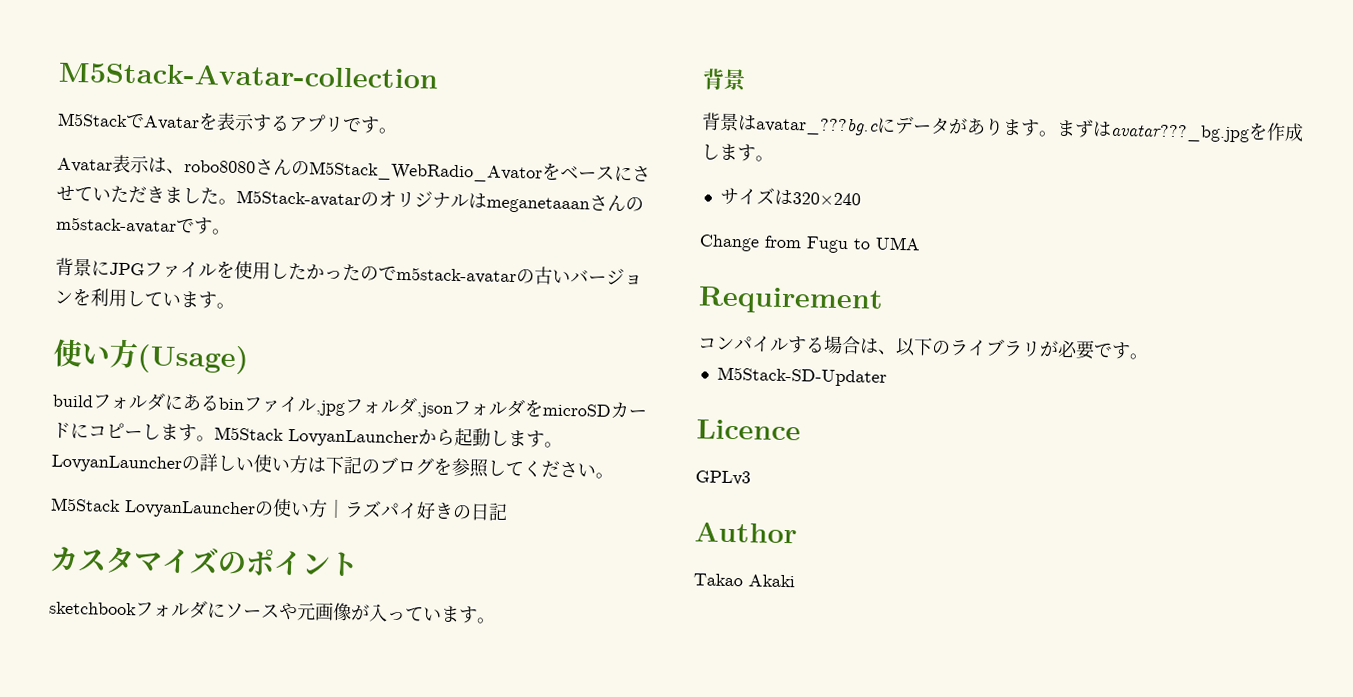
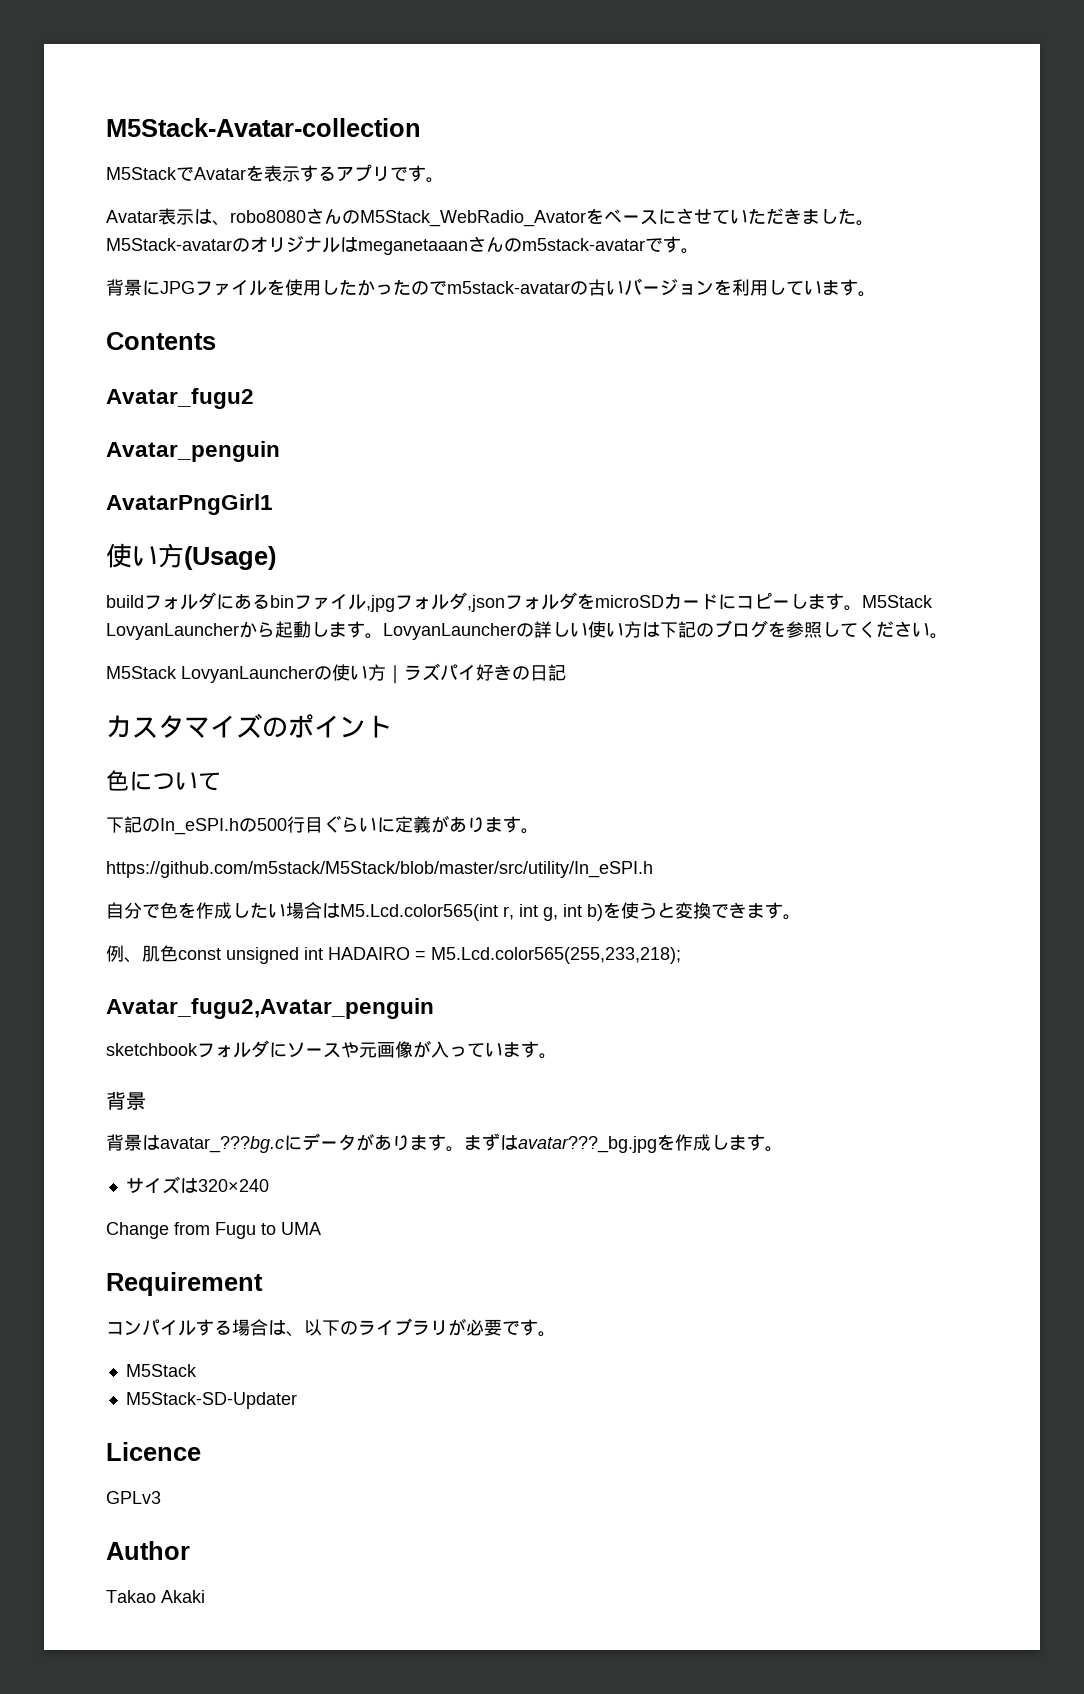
(235, 305) none -> [106,332,216,350] [106,388,254,409] [106,441,280,462] [106,494,273,515] // Contents // Avatar_fugu2 // Avatar_penguin // AvatarPngGirl1
(359, 564) none -> [106,770,221,791] [106,815,539,835] [106,861,653,878] [106,902,801,921] [106,945,681,964] [106,998,434,1019] // 色について // 下記のIn_eSPI.hの500行目ぐらいに定義があります。 // https://github.com/m5stack/M5Stack/blob/master/src/utility/In_eSPI.h // 自分で色を作成したい場合はM5.Lcd.color565(int r, int g, int b)を使うと変換できます。 // 例、肌色const unsigned int HADAIRO = M5.Lcd.color565(255,233,218); // Avatar_fugu2,Avatar_penguin
(1148, 356) none -> [125,1364,197,1377] // M5Stack

